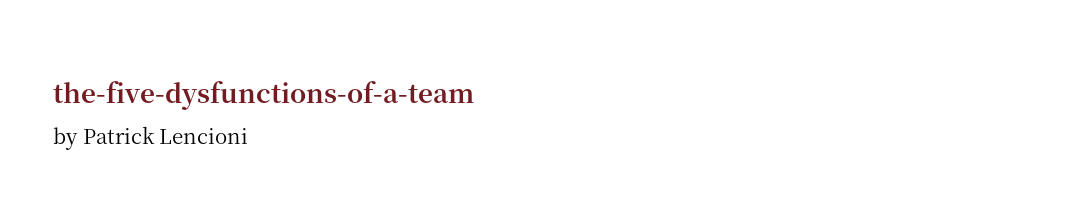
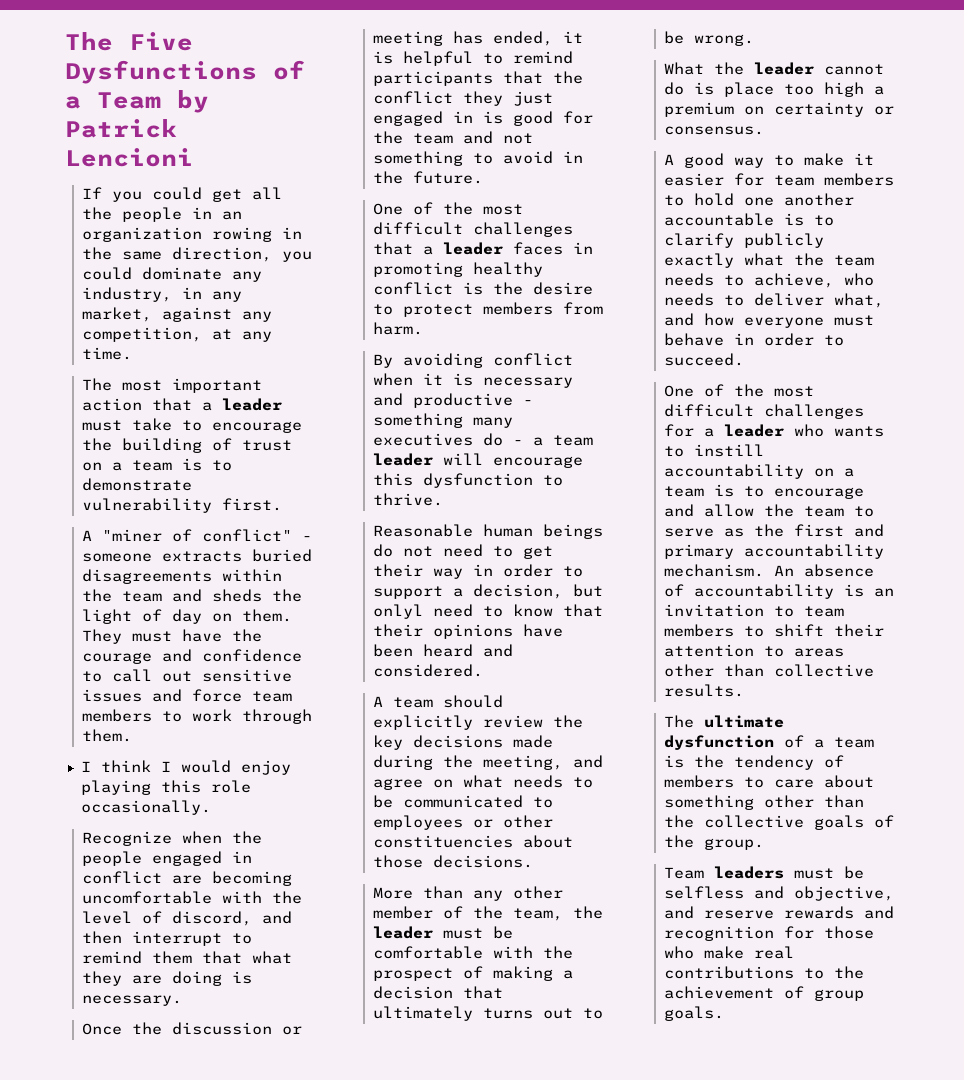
[53,81,474,110] [53,126,249,150] the-five-dysfunctions-of-a-team // by Patrick Lencioni -> [65,32,193,51] [65,60,305,84] [65,90,209,113] [65,119,177,138] [65,148,193,167] [81,187,282,202] [81,207,242,222] [81,227,302,242] [81,247,312,262] [81,267,262,282] [81,287,242,302] [81,307,272,322] [81,327,272,342] [81,347,132,360] [81,378,262,393] [81,398,282,411] [81,418,302,433] [81,438,292,453] [81,458,232,471] [81,478,192,491] [81,498,282,513] [81,529,312,542] [81,549,312,562] [81,569,282,584] [81,589,302,602] [81,609,292,624] [81,629,262,644] [81,649,302,664] [81,669,292,682] [81,689,292,702] [81,709,312,724] [81,729,132,742] [80,760,291,775] [80,780,251,795] [80,800,211,815] [81,831,262,846] [81,851,252,866] [81,871,292,886] [81,891,302,904] [81,911,292,926] [81,931,252,946] [81,951,292,964] [81,971,252,986] [81,995,182,1006] [81,1022,302,1035] [372,31,583,46] [372,51,573,66] [372,71,583,86] [372,91,553,106] [372,111,593,126] [372,131,533,144] [372,151,583,166] [372,171,483,184] [372,202,523,215] [372,222,573,237] [372,242,593,255] [372,262,543,277] [372,282,593,295] [372,302,603,317] [372,322,423,335] [372,353,573,368] [372,373,573,388] [372,393,533,408] [372,413,513,428] [372,433,593,446] [372,453,583,468] [372,473,563,488] [372,493,443,506] [372,524,603,539] [372,544,553,559] [372,564,583,579] [372,584,603,599] [372,604,603,619] [372,624,563,639] [372,644,513,657] [372,664,483,677] [372,695,503,708] [372,715,583,730] [372,735,553,750] [372,755,603,770] [372,775,593,790] [372,795,553,808] [372,815,553,830] [372,835,573,848] [372,855,533,868] [372,886,563,901] [372,906,603,921] [372,926,513,939] [372,946,573,959] [372,966,573,981] [372,986,503,999] [372,1006,603,1021] [663,31,754,46] [663,62,884,75] [663,82,884,97] [663,102,894,117] [663,126,764,135] [663,153,874,168] [663,173,894,186] [663,193,854,206] [663,213,834,226] [663,233,824,248] [663,253,874,268] [663,273,874,288] [663,293,884,308] [663,313,874,328] [663,333,844,346] [663,353,744,366] [663,384,814,397] [663,404,864,419] [663,424,884,437] [663,444,764,457] [663,464,854,479] [663,484,864,499] [663,504,874,517] [663,524,884,537] [663,544,884,559] [663,564,874,577] [663,584,894,599] [663,604,844,617] [663,624,884,637] [663,644,844,657] [663,664,874,677] [663,684,744,697] [663,715,784,728] [663,735,874,750] [663,755,844,770] [663,775,874,788] [663,795,864,810] [663,815,894,830] [663,835,764,850] [663,866,864,879] [663,886,894,901] [663,906,894,919] [663,926,874,941] [663,946,794,959] [663,966,864,979] [663,986,864,1001] [663,1006,724,1021] The Five Dysfunctions of a Team by Patrick Lencioni // If you could get all the people in an organization rowing in the same direction, you could dominate any industry, in any market, against any competition, at any time. // The most important action that a leader must take to encourage the building of trust on a team is to demonstrate vulnerability first. // A "miner of conflict" - someone extracts buried disagreements within the team and sheds the light of day on them. They must have the courage and confidence to call out sensitive issues and force team members to work through them. // I think I would enjoy playing this role occasionally. // Recognize when the people engaged in conflict are becoming uncomfortable with the level of discord, and then interrupt to remind them that what they are doing is necessary. // Once the discussion or meeting has ended, it is helpful to remind participants that the conflict they just engaged in is good for the team and not something to avoid in the future. // One of the most difficult challenges that a leader faces in promoting healthy conflict is the desire to protect members from harm. // By avoiding conflict when it is necessary and productive - something many executives do - a team leader will encourage this dysfunction to thrive. // Reasonable human beings do not need to get their way in order to support a decision, but onlyl need to know that their opinions have been heard and considered. // A team should explicitly review the key decisions made during the meeting, and agree on what needs to be communicated to employees or other constituencies about those decisions. // More than any other member of the team, the leader must be comfortable with the prospect of making a decision that ultimately turns out to be wrong. // What the leader cannot do is place too high a premium on certainty or consensus. // A good way to make it easier for team members to hold one another accountable is to clarify publicly exactly what the team needs to achieve, who needs to deliver what, and how everyone must behave in order to succeed. // One of the most difficult challenges for a leader who wants to instill accountability on a team is to encourage and allow the team to serve as the first and primary accountability mechanism. An absence of accountability is an invitation to team members to shift their attention to areas other than collective results. // The ultimate dysfunction of a team is the tendency of members to care about something other than the collective goals of the group. // Team leaders must be selfless and objective, and reserve rewards and recognition for those who make real contributions to the achievement of group goals.

